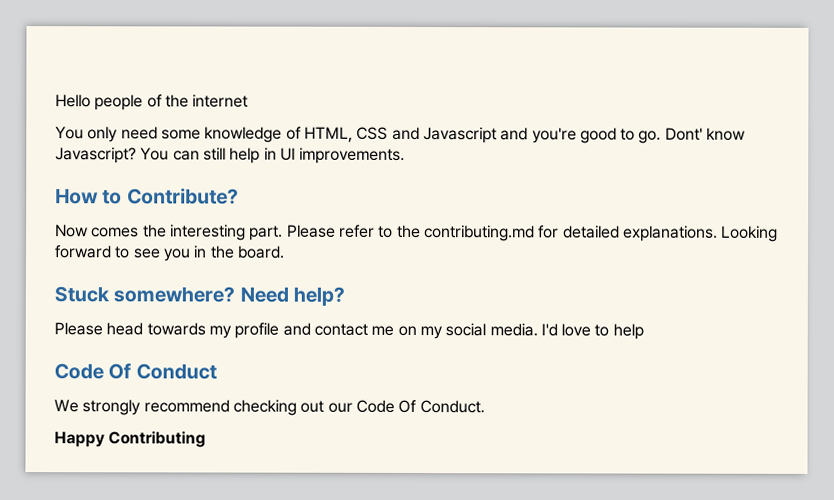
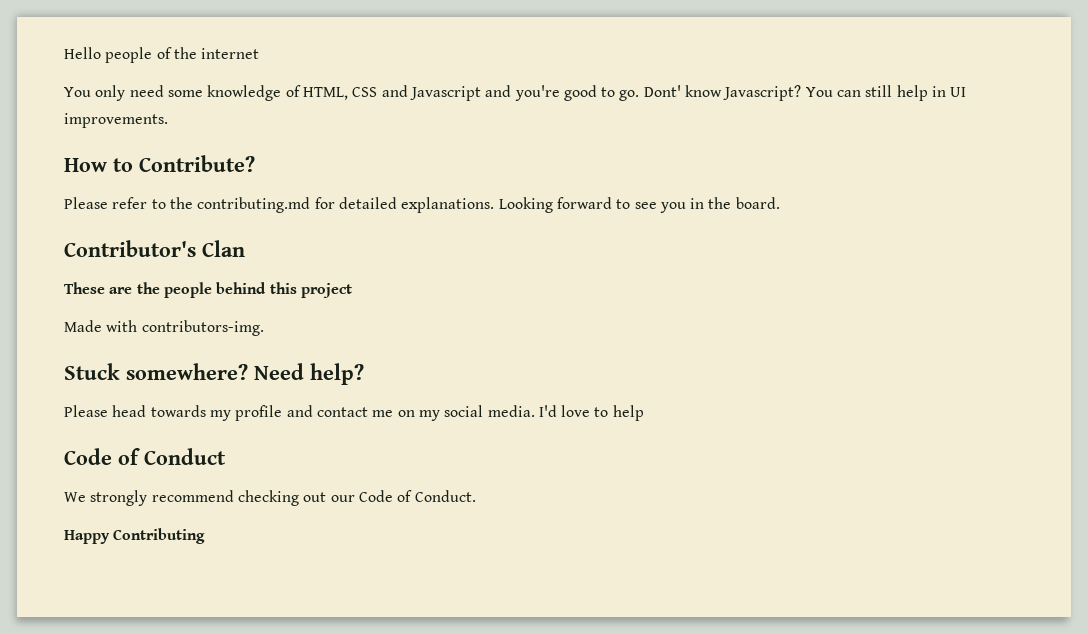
[55,224,284,241] Now comes the interesting part. -> (255, 163) none
(285, 252) none -> [64,240,245,257] [64,282,352,298] [64,320,264,336] // Contributor's Clan // These are the people behind this project // Made with contributors-img.
[108,363,132,380] Of -> [118,448,140,465] of
[398,399,418,414] Of -> [397,490,413,502] of

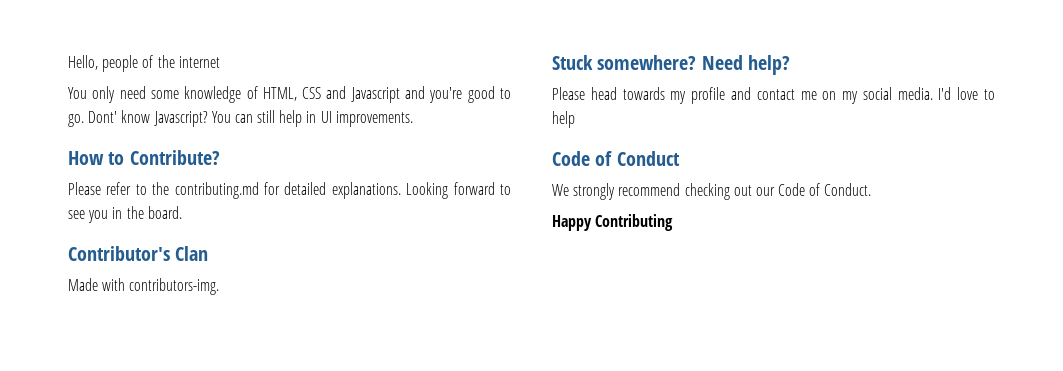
[64,47,101,59] Hello -> [68,55,98,70] Hello,
[64,282,352,298] // These are the people behind this project -> (209, 253) none

